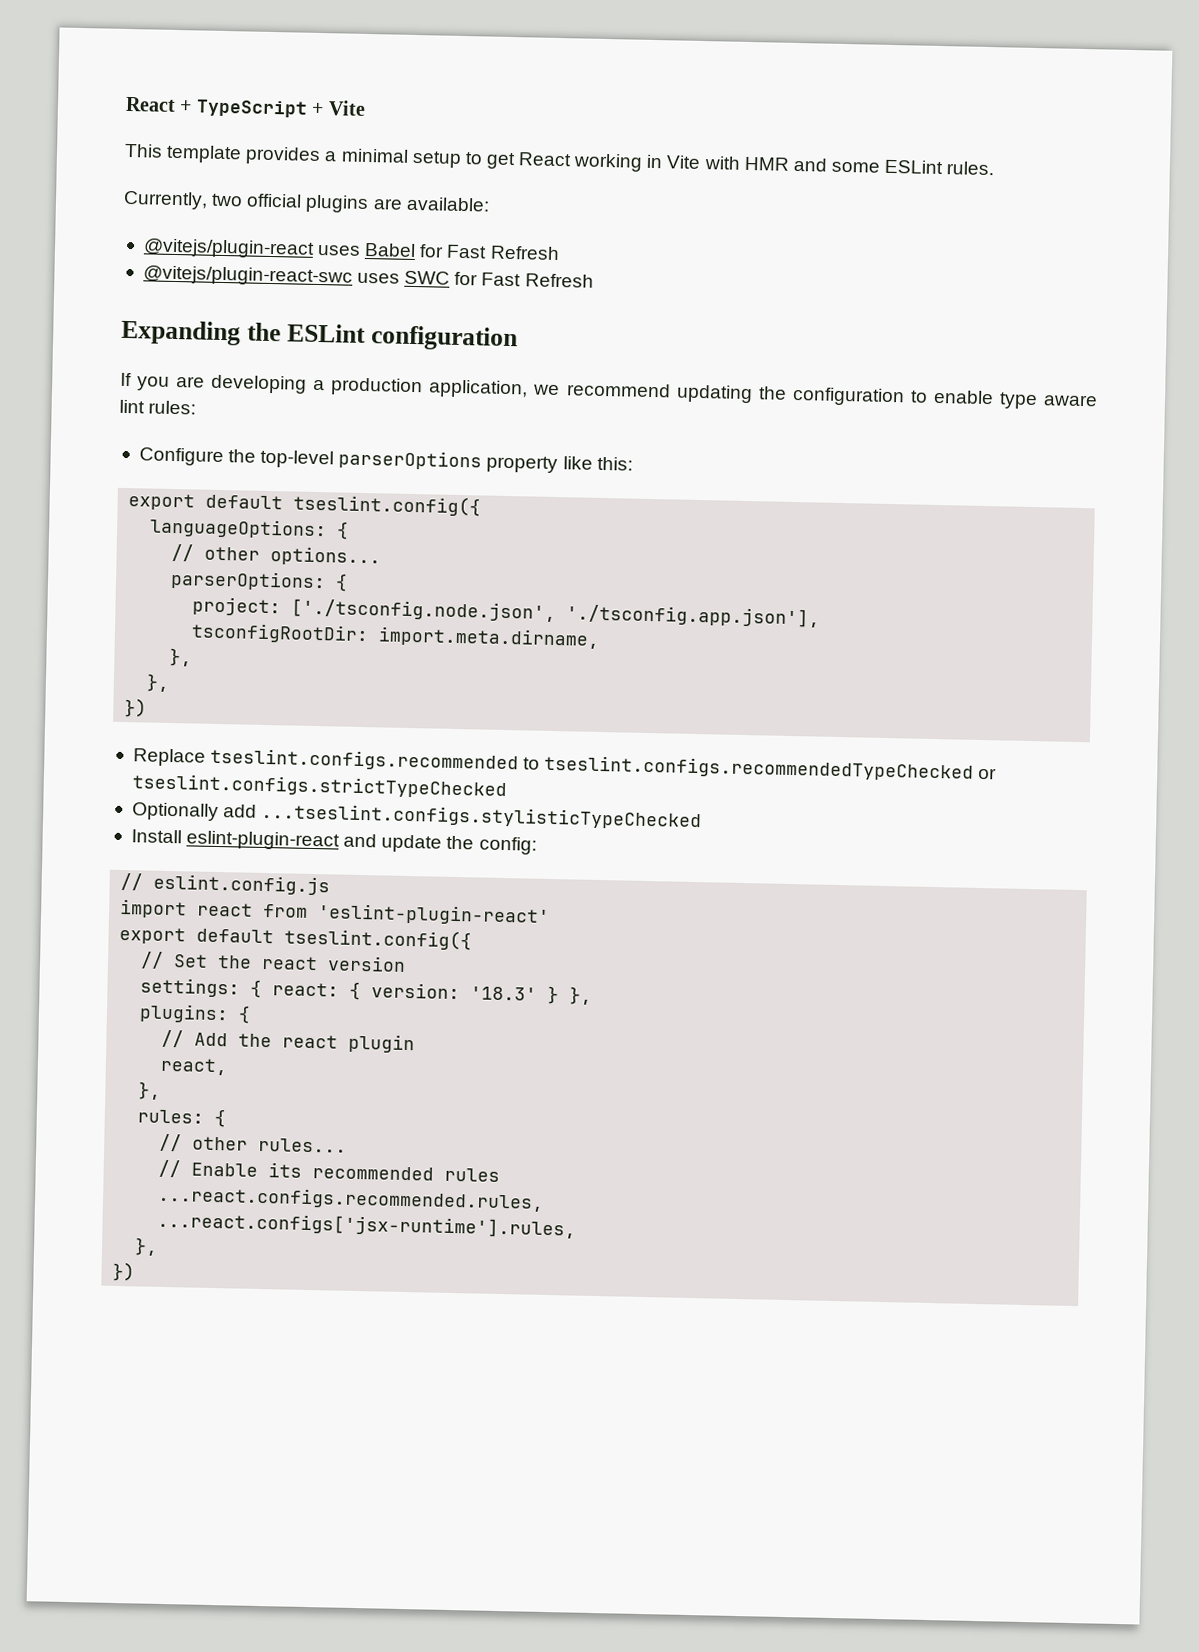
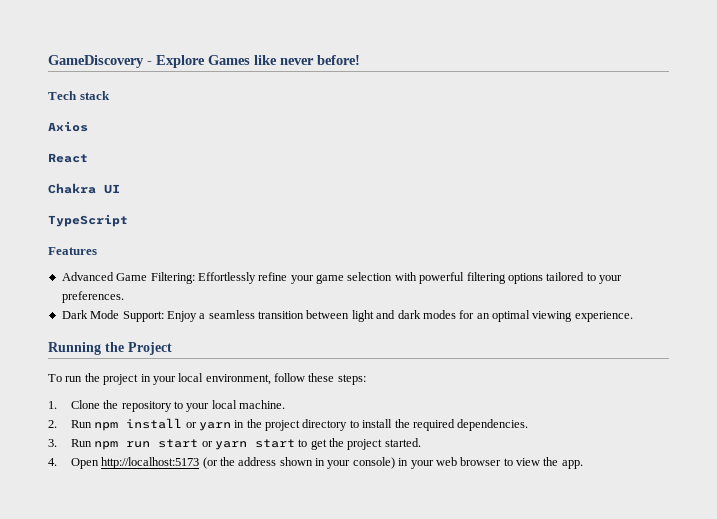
[125,96,193,113] React + -> [48,55,360,68] [48,91,110,100] [48,121,88,132] [48,153,88,163] [48,183,120,194] GameDiscovery - Explore Games like never before! // Tech stack // Axios // React // Chakra UI //
[311,100,366,116] [124,143,995,176] [123,190,490,214] [142,238,560,261] [142,265,594,288] [121,319,518,352] [120,372,1099,410] [119,399,197,415] [138,447,633,474] [128,493,482,517] [149,517,350,540] [171,543,382,567] [170,569,349,592] [192,596,821,628] [191,622,601,649] [169,647,193,667] [146,673,171,692] [124,698,148,718] [132,747,998,782] [131,773,507,800] [131,802,703,831] [130,829,537,855] [120,872,331,896] [119,898,551,926] [119,926,473,951] [140,951,407,972] [140,977,593,1005] [139,1003,252,1024] [161,1029,416,1054] [160,1057,229,1076] [138,1081,162,1100] [137,1109,227,1128] [159,1133,348,1153] [158,1159,501,1183] [157,1185,545,1212] [157,1211,577,1239] [134,1237,159,1256] [112,1261,136,1282] + Vite // This template provides a minimal setup to get React working in Vite with HMR and some ESLint rules. // Currently, two official plugins are available: // @vitejs/plugin-react uses Babel for Fast Refresh // @vitejs/plugin-react-swc uses SWC for Fast Refresh // Expanding the ESLint configuration // If you are developing a production application, we recommend updating the configuration to enable type aware lint rules: // Configure the top-level parserOptions property like this: // export default tseslint.config({ // languageOptions: { // // other options... // parserOptions: { // project: ['./tsconfig.node.json', './tsconfig.app.json'], // tsconfigRootDir: import.meta.dirname, // }, // }, // }) // Replace tseslint.configs.recommended to tseslint.configs.recommendedTypeChecked or tseslint.configs.strictTypeChecked // Optionally add ...tseslint.configs.stylisticTypeChecked // Install eslint-plugin-react and update the config: // // eslint.config.js // import react from 'eslint-plugin-react' // export default tseslint.config({ // // Set the react version // settings: { react: { version: '18.3' } }, // plugins: { // // Add the react plugin // react, // }, // rules: { // // other rules... // // Enable its recommended rules // ...react.configs.recommended.rules, // ...react.configs['jsx-runtime'].rules, // }, // }) -> [48,247,97,255] [61,272,622,284] [61,291,124,303] [61,310,633,322] [48,342,172,355] [48,373,366,385] [48,400,286,412] [48,418,529,431] [48,438,421,450] [48,457,583,469] // Features // Advanced Game Filtering: Effortlessly refine your game selection with powerful filtering options tailored to your preferences. // Dark Mode Support: Enjoy a seamless transition between light and dark modes for an optimal viewing experience. // Running the Project // To run the project in your local environment, follow these steps: // 1. Clone the repository to your local machine. // 2. Run npm install or yarn in the project directory to install the required dependencies. // 3. Run npm run start or yarn start to get the project started. // 4. Open http://localhost:5173 (or the address shown in your console) in your web browser to view the app.

